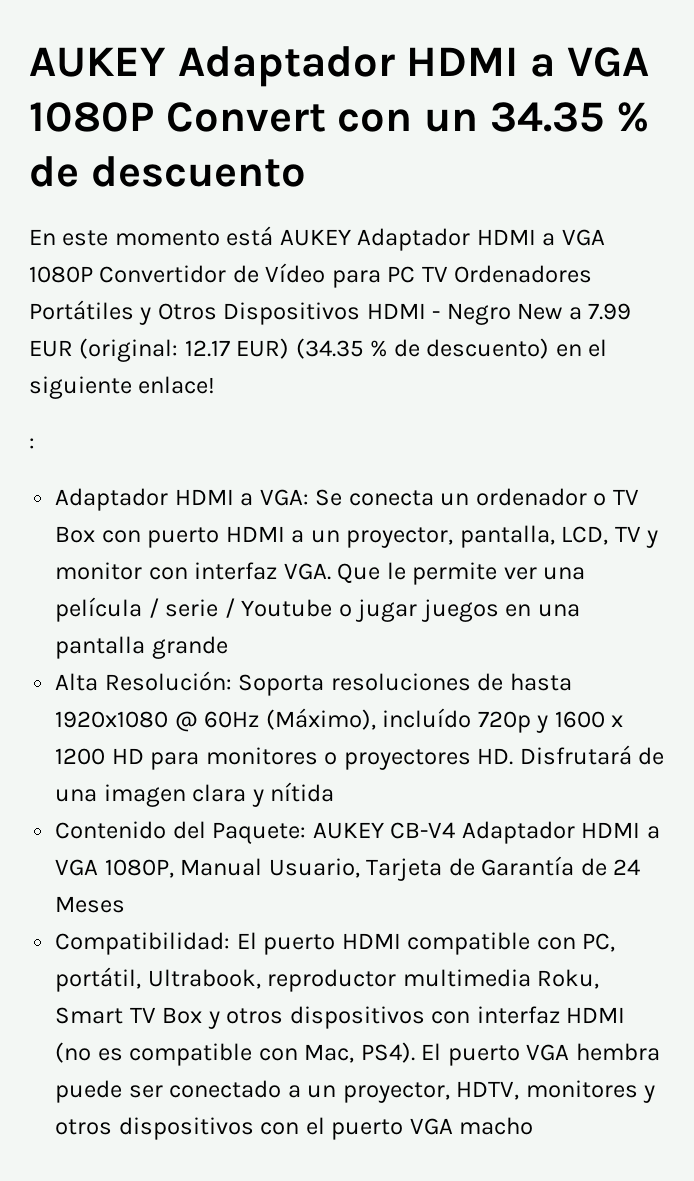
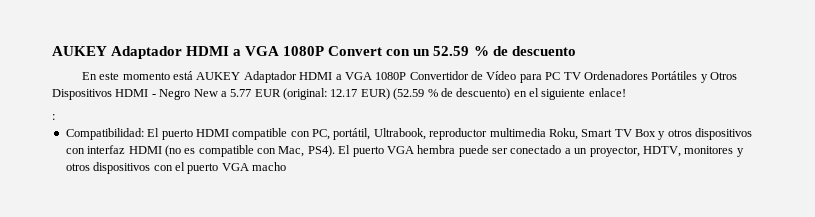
[489,102,604,132] 34.35 -> [433,46,470,56] 52.59
[588,303,632,320] 7.99 -> [230,89,252,97] 5.77
[295,338,364,359] (34.35 -> [393,88,425,100] (52.59
[55,488,639,511] [55,525,659,548] [55,562,586,585] [55,597,580,622] [55,636,228,659] [55,671,572,696] [55,708,624,733] [55,745,665,770] [55,782,335,807] [55,821,660,844] [55,856,641,881] [55,896,126,913] // Adaptador HDMI a VGA: Se conecta un ordenador o TV Box con puerto HDMI a un proyector, pantalla, LCD, TV y monitor con interfaz VGA. Que le permite ver una película / serie / Youtube o jugar juegos en una pantalla grande // Alta Resolución: Soporta resoluciones de hasta 1920x1080 @ 60Hz (Máximo), incluído 720p y 1600 x 1200 HD para monitores o proyectores HD. Disfrutará de una imagen clara y nítida // Contenido del Paquete: AUKEY CB-V4 Adaptador HDMI a VGA 1080P, Manual Usuario, Tarjeta de Garantía de 24 Meses -> (55, 117) none

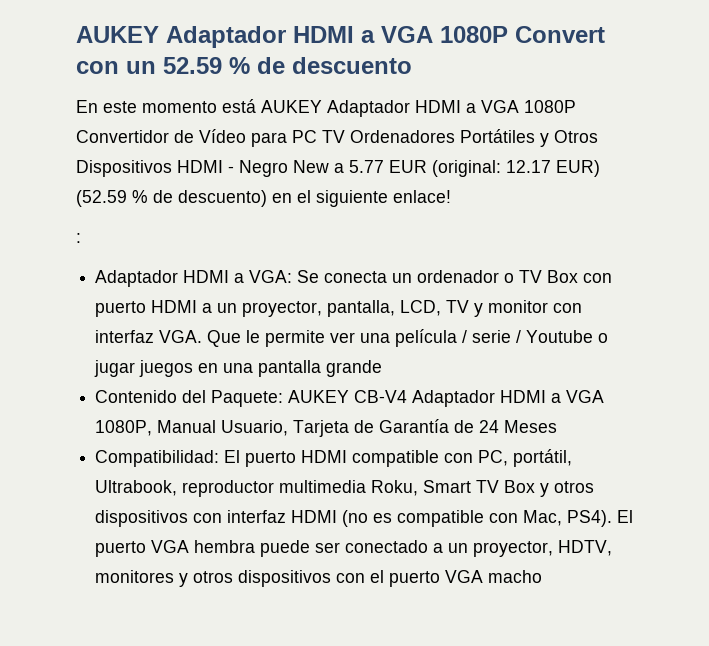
(55, 117) none -> [95,270,613,287] [95,300,583,317] [95,329,609,347] [94,360,383,377] [95,390,605,407] [95,419,558,437] // Adaptador HDMI a VGA: Se conecta un ordenador o TV Box con puerto HDMI a un proyector, pantalla, LCD, TV y monitor con interfaz VGA. Que le permite ver una película / serie / Youtube o jugar juegos en una pantalla grande // Contenido del Paquete: AUKEY CB-V4 Adaptador HDMI a VGA 1080P, Manual Usuario, Tarjeta de Garantía de 24 Meses

